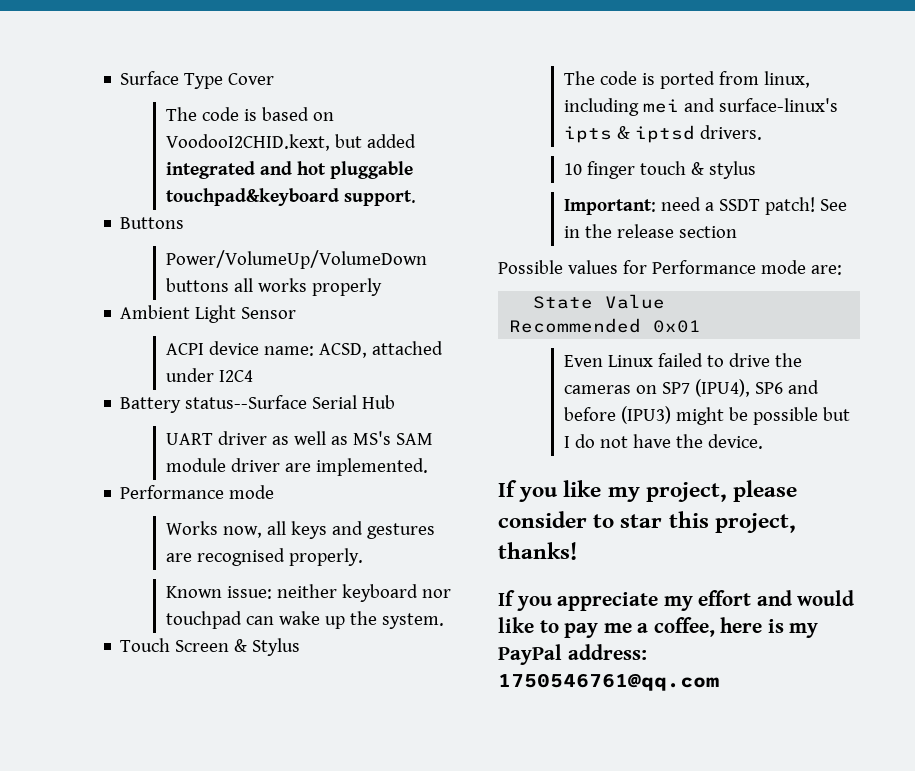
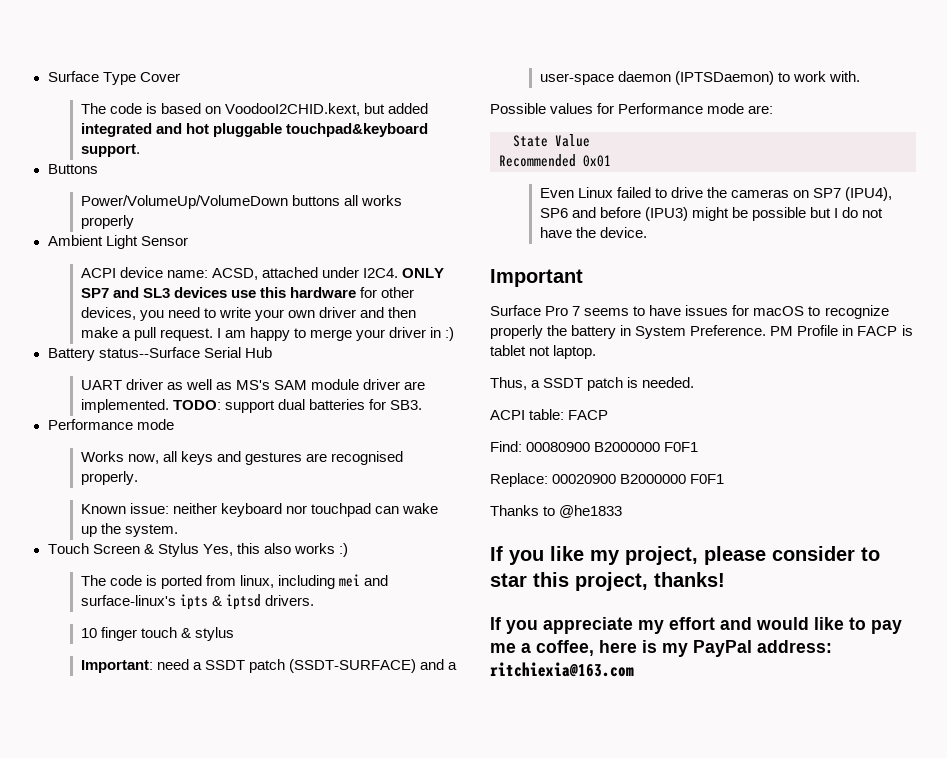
[219,370,254,382] I2C4 -> [363,268,445,278] [80,287,415,298] [80,307,417,321] [80,327,455,341] I2C4. ONLY SP7 and SL3 devices use this hardware for other devices, you need to write your own driver and then make a pull request. I am happy to merge your driver in :)
(429, 467) none -> [172,399,423,413] TODO: support dual batteries for SB3.
(301, 647) none -> [202,543,348,557] Yes, this also works :)
[765,197,848,215] [564,224,738,238] patch! See in the release section -> [248,659,458,673] [539,71,861,85] patch (SSDT-SURFACE) and a user-space daemon (IPTSDaemon) to work with.
(764, 441) none -> [490,269,583,287] [490,305,889,319] [490,325,913,339] [490,345,597,359] [490,377,695,391] [490,409,609,420] [490,441,699,452] [490,473,725,487] [490,505,623,518] // Important // Surface Pro 7 seems to have issues for macOS to recognize properly the battery in System Preference. PM Profile in FACP is tablet not laptop. // Thus, a SSDT patch is needed. // ACPI table: FACP // Find: 00080900 B2000000 F0F1 // Replace: 00020900 B2000000 F0F1 // Thanks to @he1833
[498,673,719,691] 1750546761@qq.com -> [490,662,634,677] ritchiexia@163.com

